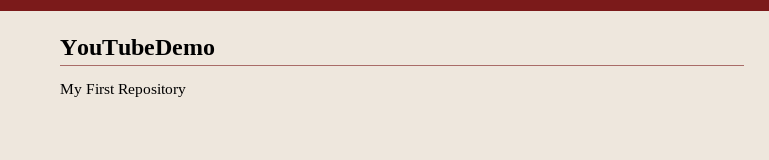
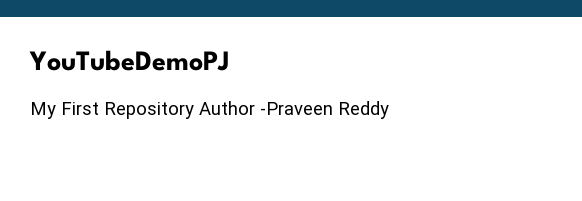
[60,39,215,55] YouTubeDemo -> [29,50,229,71] YouTubeDemoPJ
(187, 90) none -> [199,101,389,119] Author -Praveen Reddy

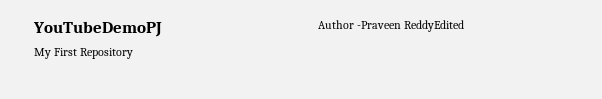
(194, 110) none -> (134, 53) //
[338,101,389,119] Reddy -> [404,20,465,32] ReddyEdited

